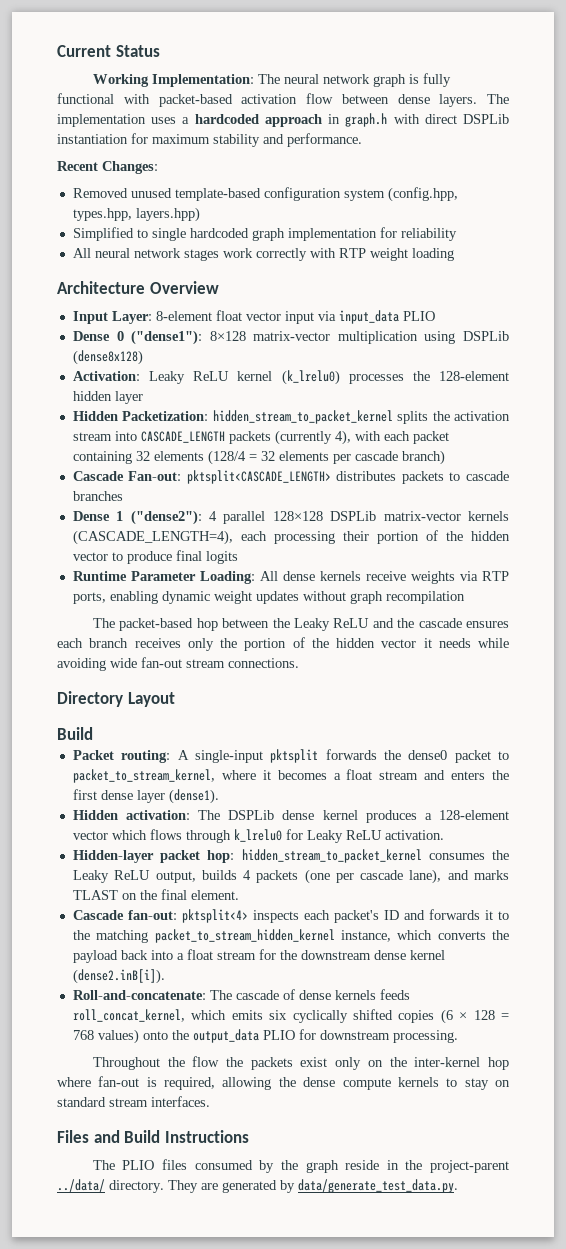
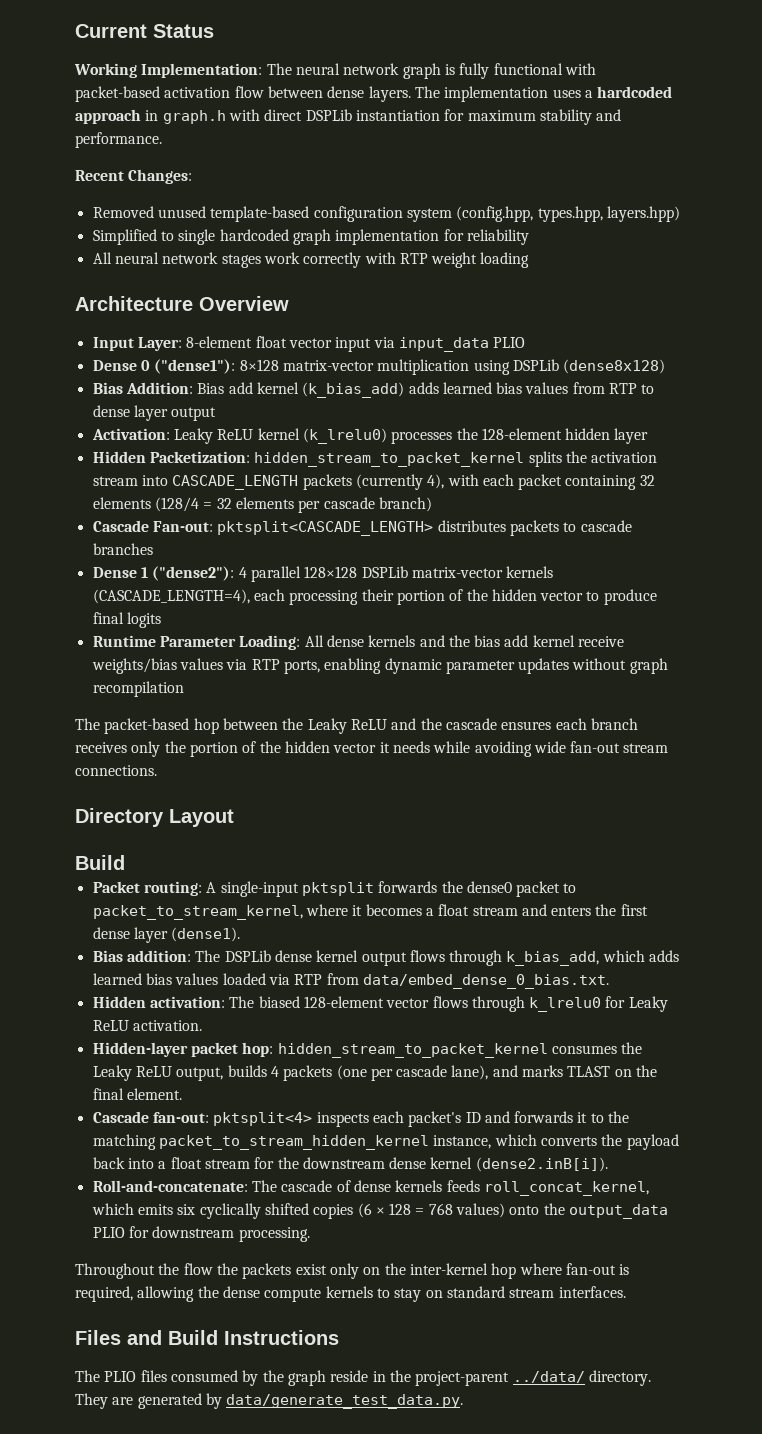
(143, 357) none -> [92,382,655,398] [92,405,217,421] // Bias Addition: Bias add kernel (k_bias_add) adds learned bias values from RTP to dense layer output
[365,571,455,584] receive weights -> [419,635,625,647] [91,658,223,674] and the bias add kernel receive weights/bias values
[213,591,252,604] weight -> [445,660,515,674] parameter
[72,810,191,820] Hidden activation: -> [92,950,191,962] Bias addition:
[365,810,432,823] produces a -> [361,950,680,966] [92,973,609,989] [92,996,300,1008] output flows through k_bias_add, which adds learned bias values loaded via RTP from data/embed_dense_0_bias.txt. // Hidden activation: The biased
[111,830,147,840] which -> (430, 1003) none

